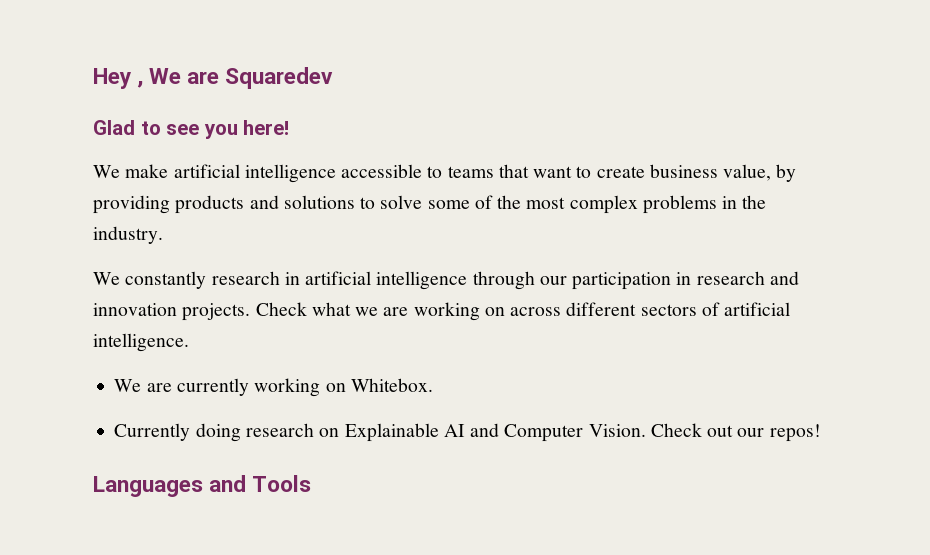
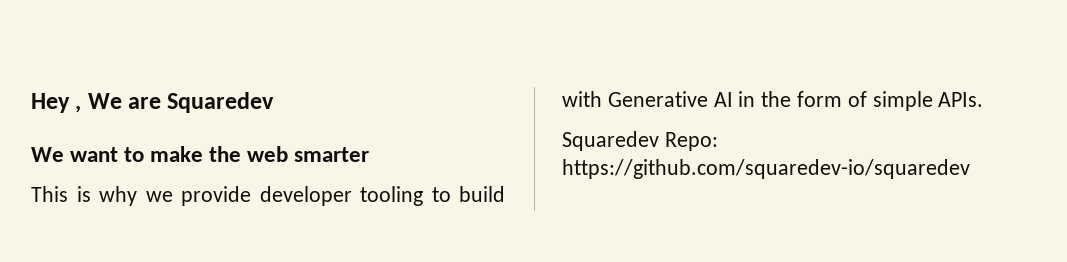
[93,120,290,139] [93,164,797,183] [93,195,767,214] [93,226,163,244] [93,271,799,290] [93,302,791,321] [93,333,189,352] [114,378,433,397] [114,423,821,442] [93,475,312,497] Glad to see you here! // We make artificial intelligence accessible to teams that want to create business value, by providing products and solutions to solve some of the most complex problems in the industry. // We constantly research in artificial intelligence through our participation in research and innovation projects. Check what we are working on across different sectors of artificial intelligence. // We are currently working on Whitebox. // Currently doing research on Explainable AI and Computer Vision. Check out our repos! // Languages and Tools -> [31,146,370,162] [31,186,505,206] [562,91,984,111] [562,131,718,151] [562,159,970,179] We want to make the web smarter // This is why we provide developer tooling to build with Generative AI in the form of simple APIs. // Squaredev Repo: https://github.com/squaredev-io/squaredev

